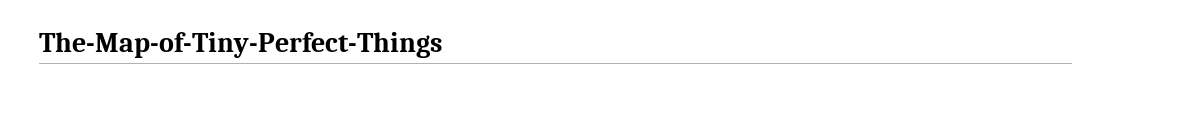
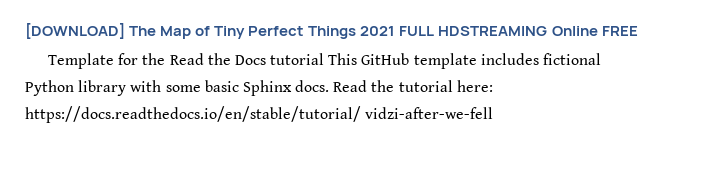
[39,32,442,58] The-Map-of-Tiny-Perfect-Things -> [25,23,638,39] [47,53,602,69] [25,80,493,96] [25,106,494,123] [DOWNLOAD] The Map of Tiny Perfect Things 2021 FULL HDSTREAMING Online FREE // Template for the Read the Docs tutorial This GitHub template includes fictional Python library with some basic Sphinx docs. Read the tutorial here: https://docs.readthedocs.io/en/stable/tutorial/ vidzi-after-we-fell

